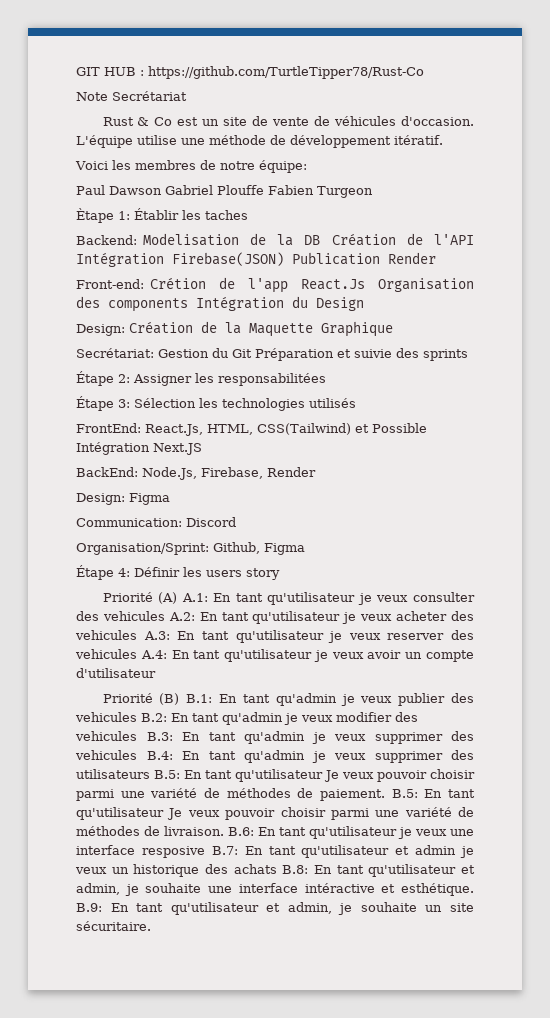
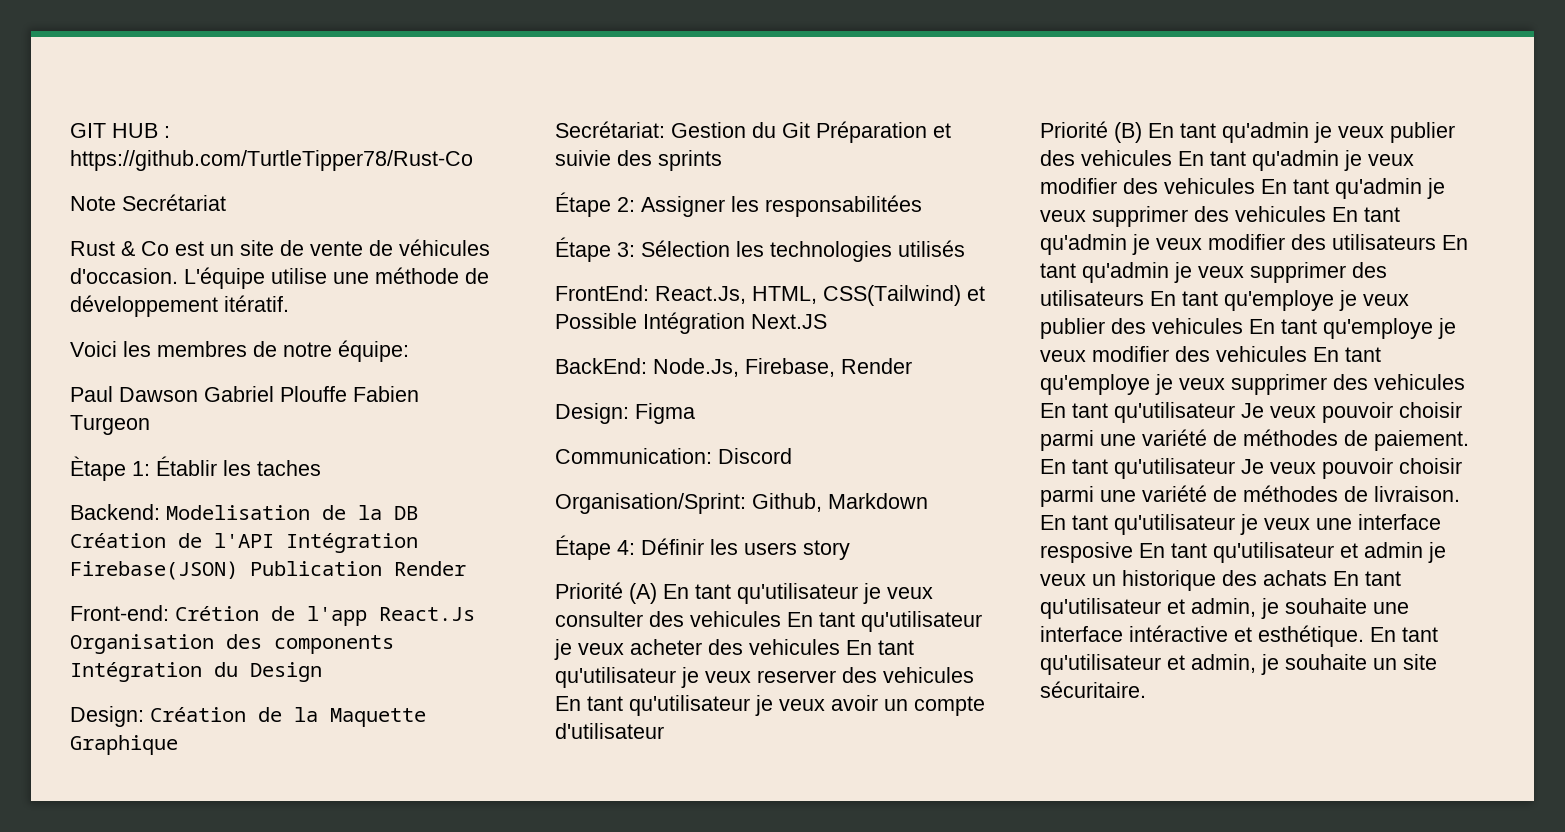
[264,543,305,555] Figma -> [828,493,928,509] Markdown
[181,593,208,602] A.1: -> (657, 593) none
[168,612,195,621] A.2: -> (781, 619) none
[143,631,170,640] A.3: -> (840, 647) none
[140,650,167,659] A.4: -> (974, 675) none
[186,694,213,703] B.1: -> (1142, 132) none
[141,713,167,722] B.2: -> (1172, 158) none
[146,732,173,741] B.3: -> (1255, 186) none
[146,751,173,760] B.4: -> [1332,207,1400,222] [1040,234,1436,255] En tant qu'admin je veux modifier des utilisateurs
[154,770,180,779] B.5: -> [1150,290,1409,311] [1040,318,1456,339] [1040,346,1381,362] [1040,374,1465,395] En tant qu'employe je veux publier des vehicules En tant qu'employe je veux modifier des vehicules En tant qu'employe je veux supprimer des vehicules
[391,789,418,798] B.5: -> (1469, 440) none
[228,827,254,836] B.6: -> (1460, 494) none
[211,846,238,855] B.7: -> (1133, 552) none
[282,865,309,874] B.8: -> (1327, 578) none
[76,903,102,912] B.9: -> (1364, 636) none

